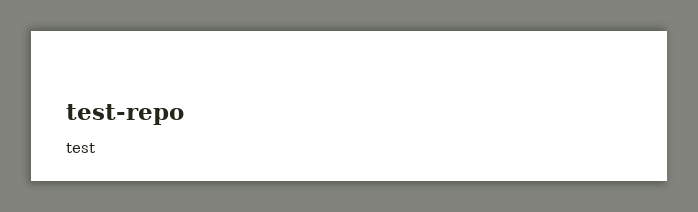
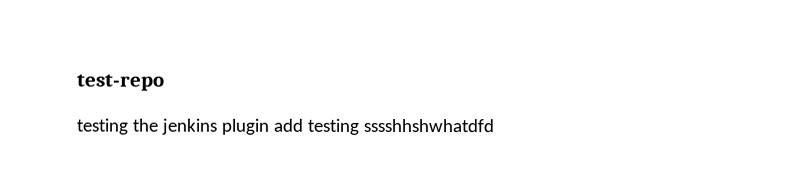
[66,143,95,153] test -> [76,118,494,135] testing the jenkins plugin add testing sssshhshwhatdfd

